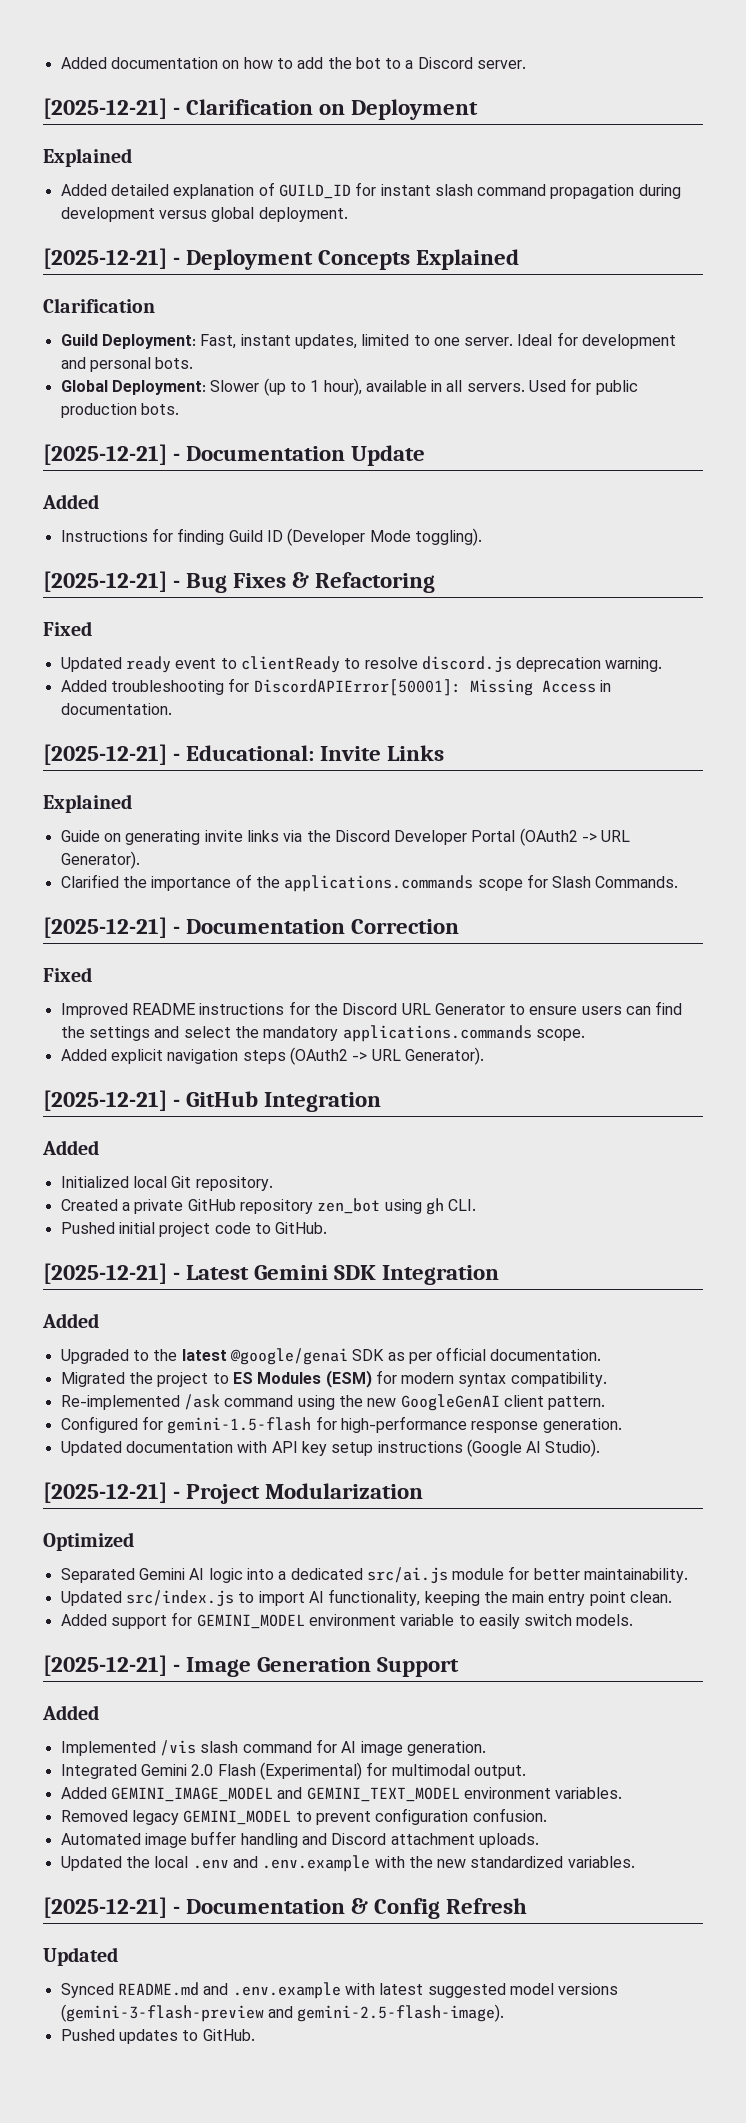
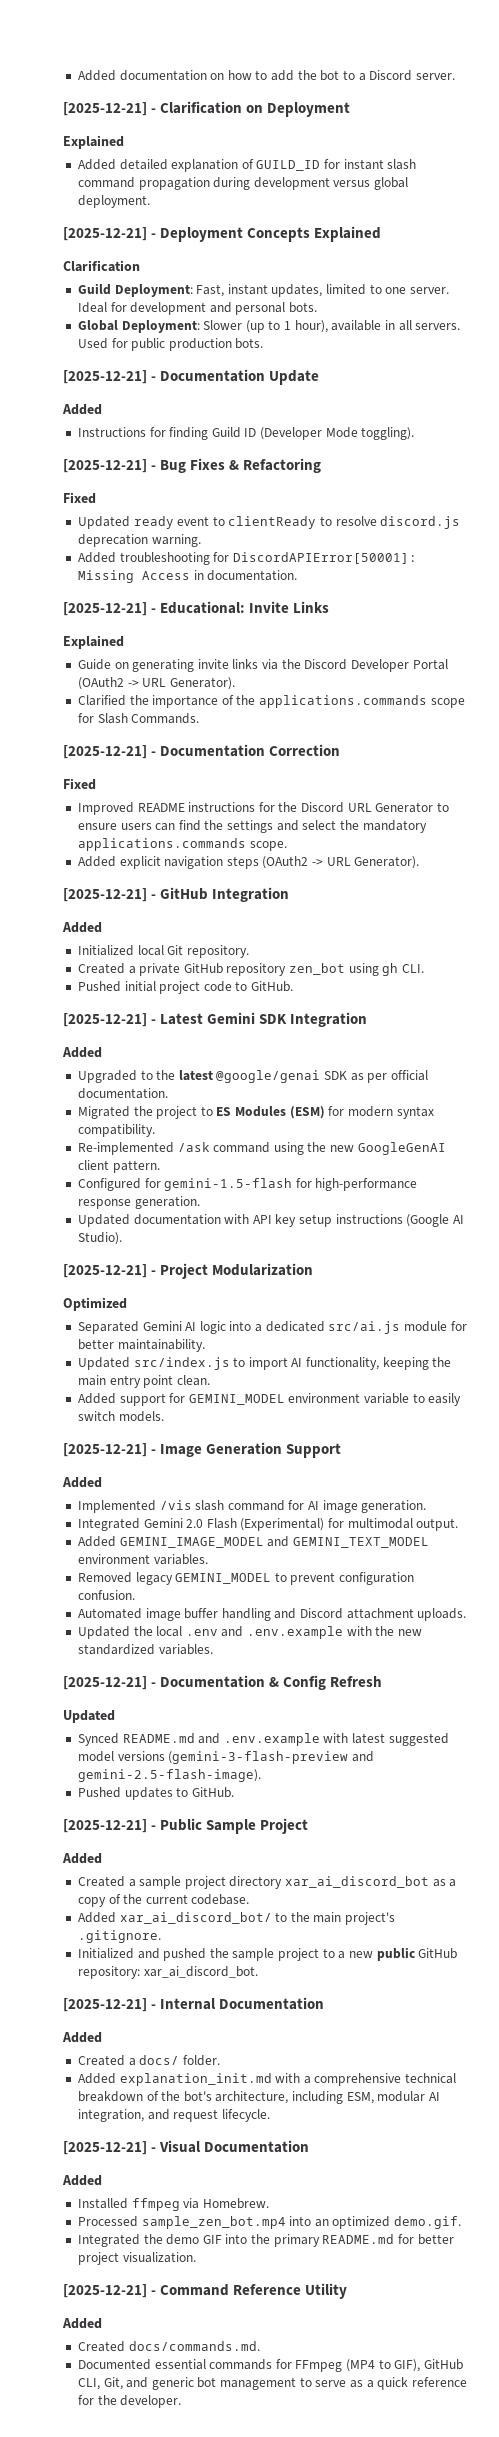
(255, 2035) none -> [63,1818,309,1834] [62,1853,102,1864] [77,1876,457,1889] [77,1894,250,1907] [77,1912,396,1925] [77,1930,161,1943] [77,1947,458,1961] [77,1966,258,1979] [63,1997,325,2012] [62,2032,102,2043] [77,2055,220,2066] [77,2073,457,2086] [77,2091,441,2104] [77,2109,270,2122] [63,2140,310,2155] [62,2175,102,2186] [77,2198,269,2211] [77,2216,462,2229] [77,2234,454,2247] [77,2252,196,2265] [63,2283,348,2299] [62,2318,102,2329] [77,2341,260,2352] [77,2359,464,2372] [77,2377,467,2390] [77,2395,182,2408] // [2025-12-21] - Public Sample Project // Added // Created a sample project directory xar_ai_discord_bot as a copy of the current codebase. // Added xar_ai_discord_bot/ to the main project's .gitignore. // Initialized and pushed the sample project to a new public GitHub repository: xar_ai_discord_bot. // [2025-12-21] - Internal Documentation // Added // Created a docs/ folder. // Added explanation_init.md with a comprehensive technical breakdown of the bot's architecture, including ESM, modular AI integration, and request lifecycle. // [2025-12-21] - Visual Documentation // Added // Installed ffmpeg via Homebrew. // Processed sample_zen_bot.mp4 into an optimized demo.gif. // Integrated the demo GIF into the primary README.md for better project visualization. // [2025-12-21] - Command Reference Utility // Added // Created docs/commands.md. // Documented essential commands for FFmpeg (MP4 to GIF), GitHub CLI, Git, and generic bot management to serve as a quick reference for the developer.

